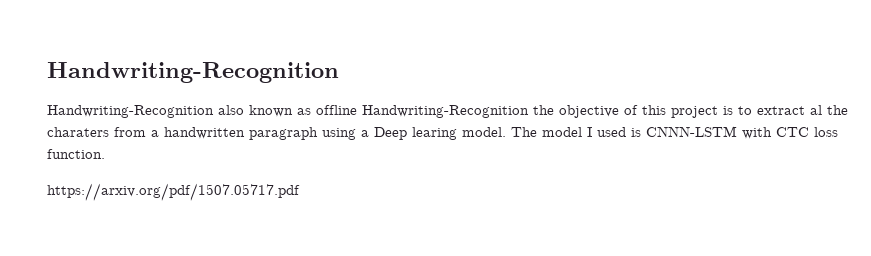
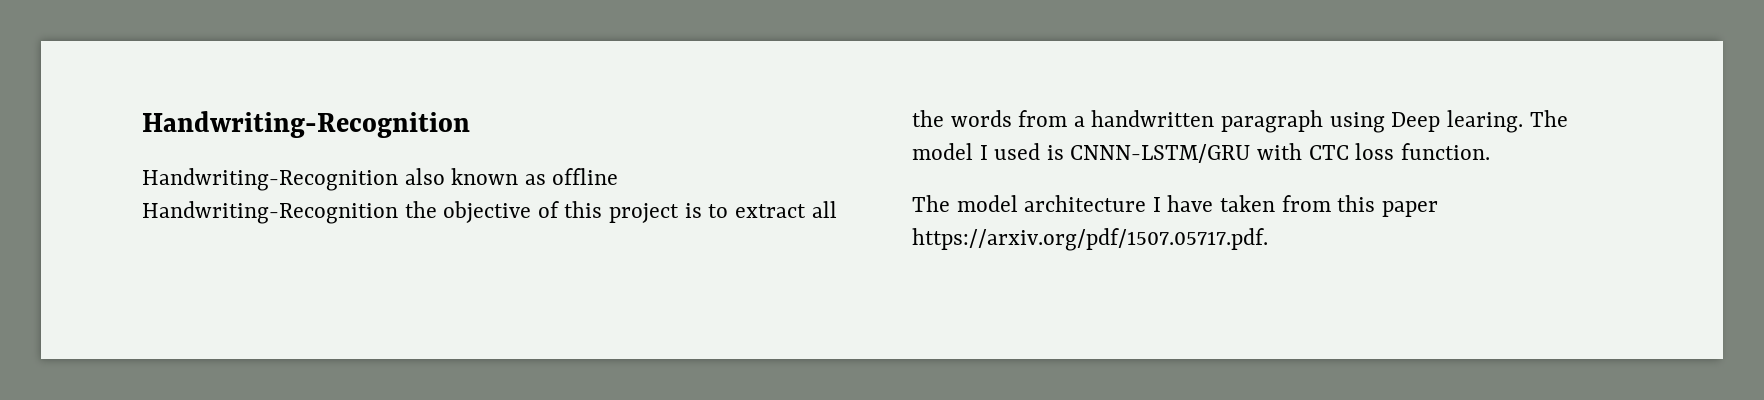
[810,105,848,115] [47,127,109,137] al the charaters -> [811,201,837,218] [912,110,1012,127] all the words
[361,127,506,140] a Deep learing model. -> [1391,110,1523,133] Deep learing.
[646,126,737,137] CNNN-LSTM -> [1070,144,1251,163] CNNN-LSTM/GRU
[47,183,300,201] https://arxiv.org/pdf/1507.05717.pdf -> [912,195,1438,217] [912,228,1268,251] The model architecture I have taken from this paper https://arxiv.org/pdf/1507.05717.pdf.

